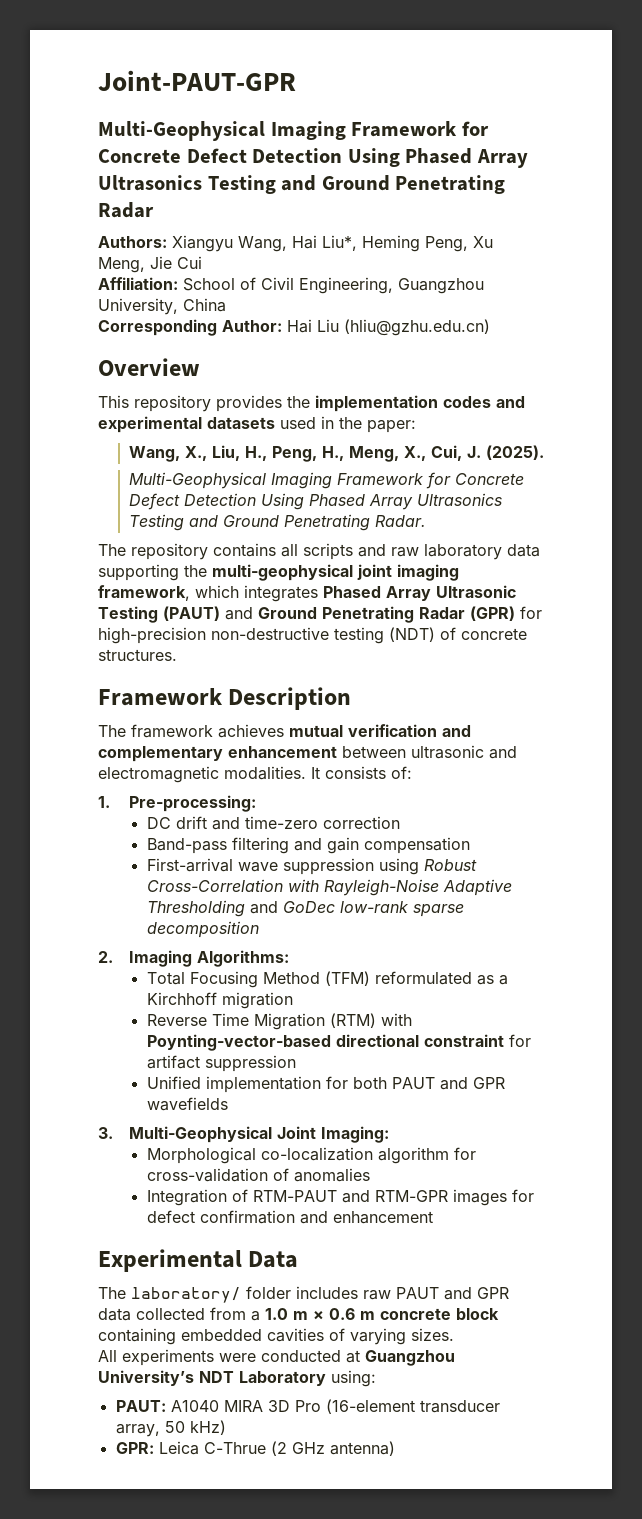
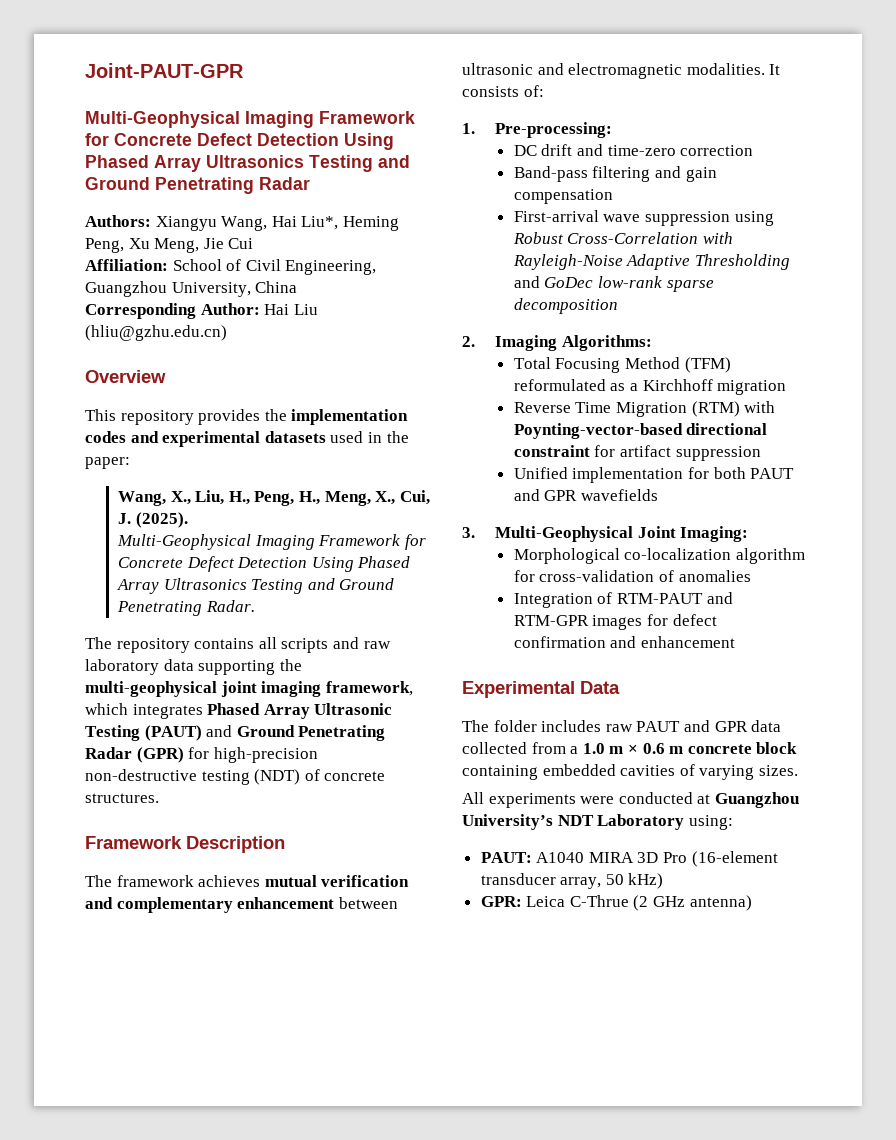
[131,1287,241,1303] laboratory/ -> (489, 726) none

